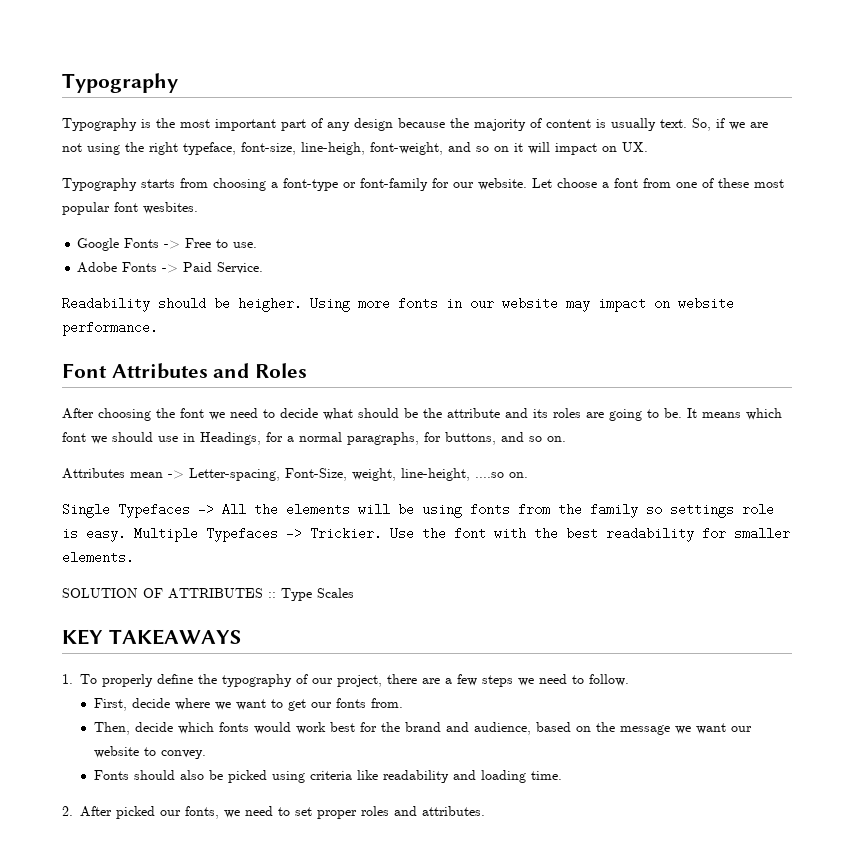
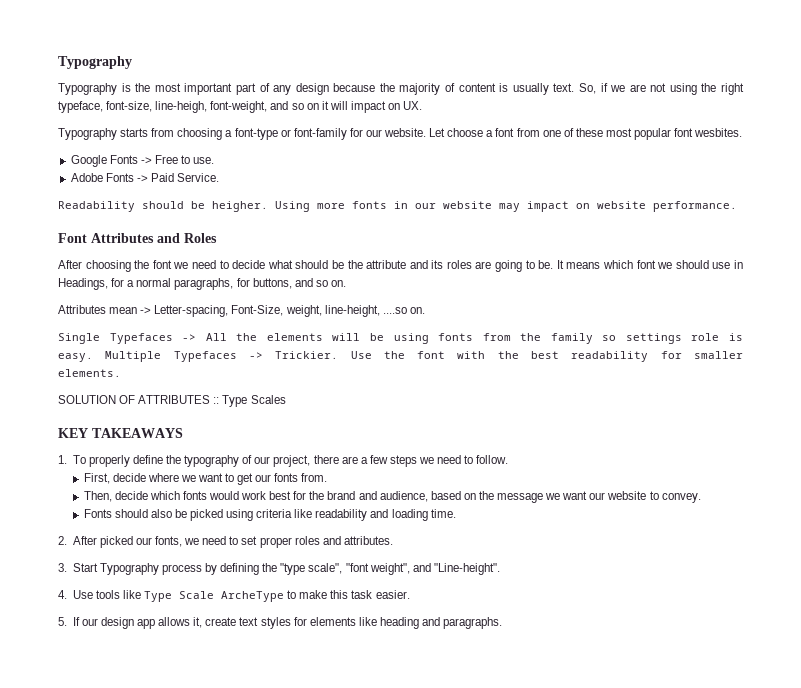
(485, 811) none -> [58,563,500,575] [58,590,410,602] [58,617,503,629] // 3. Start Typography process by defining the "type scale", "font weight", and "Line-height". // 4. Use tools like Type Scale ArcheType to make this task easier. // 5. If our design app allows it, create text styles for elements like heading and paragraphs.

